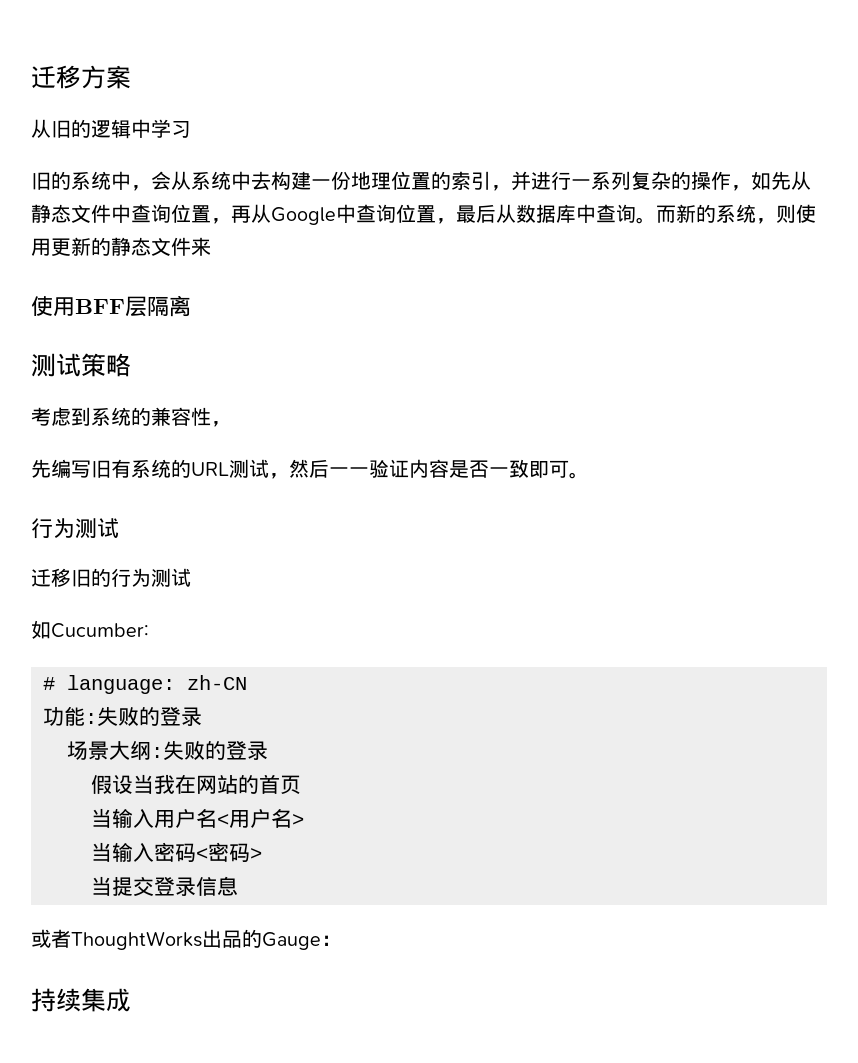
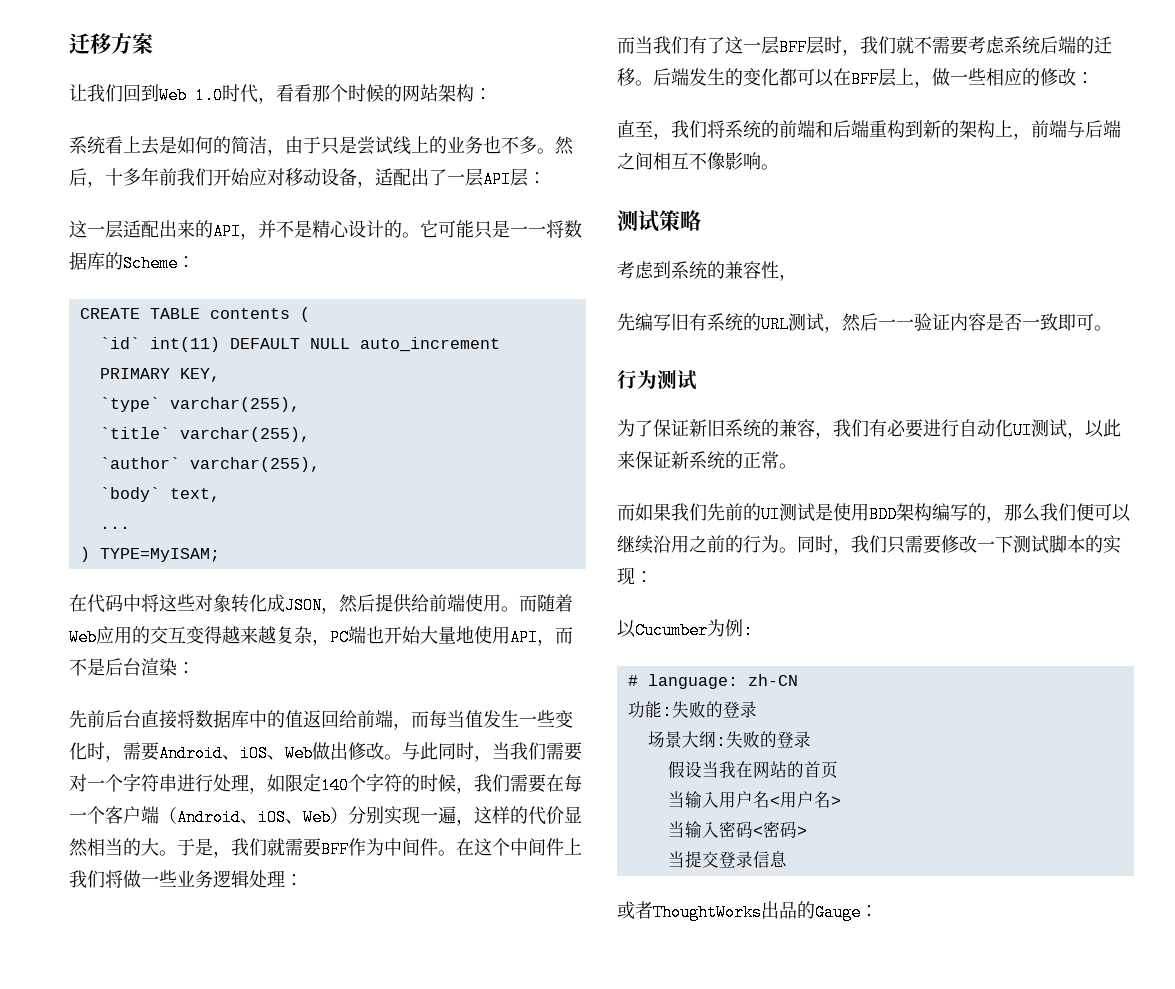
[31,119,191,139] [31,171,811,191] [31,204,816,225] [31,237,211,256] [31,295,191,317] 从旧的逻辑中学习 // 旧的系统中，会从系统中去构建一份地理位置的索引，并进行一系列复杂的操作，如先从静态文件中查询位置，再从Google中查询位置，最后从数据库中查询。而新的系统，则使用更新的静态文件来 // 使用BFF层隔离 -> [69,84,492,104] [69,136,574,156] [69,167,546,188] [69,220,582,240] [69,252,195,272] [79,307,310,322] [99,337,500,352] [99,368,220,382] [99,397,300,412] [99,427,310,442] [99,457,320,472] [99,487,220,502] [99,526,130,529] [79,547,220,562] [69,594,573,614] [69,626,573,646] [69,658,195,676] [69,710,573,730] [69,742,582,762] [69,773,582,794] [69,806,582,826] [69,838,582,858] [69,870,303,888] [617,36,1112,56] [617,68,1094,88] [617,120,1121,140] [617,152,779,170] 让我们回到Web 1.0时代，看看那个时候的网站架构： // 系统看上去是如何的简洁，由于只是尝试线上的业务也不多。然后，十多年前我们开始应对移动设备，适配出了一层API层： // 这一层适配出来的API，并不是精心设计的。它可能只是一一将数据库的Scheme： // CREATE TABLE contents ( // `id` int(11) DEFAULT NULL auto_increment PRIMARY KEY, // `type` varchar(255), // `title` varchar(255), // `author` varchar(255), // `body` text, // ... // ) TYPE=MyISAM; // 在代码中将这些对象转化成JSON，然后提供给前端使用。而随着Web应用的交互变得越来越复杂，PC端也开始大量地使用API，而不是后台渲染： // 先前后台直接将数据库中的值返回给前端，而每当值发生一些变化时，需要Android、iOS、Web做出修改。与此同时，当我们需要对一个字符串进行处理，如限定140个字符的时候，我们需要在每一个客户端（Android、iOS、Web）分别实现一遍，这样的代价显然相当的大。于是，我们就需要BFF作为中间件。在这个中间件上我们将做一些业务逻辑处理： // 而当我们有了这一层BFF层时，我们就不需要考虑系统后端的迁移。后端发生的变化都可以在BFF层上，做一些相应的修改： // 直至，我们将系统的前端和后端重构到新的架构上，前端与后端之间相互不像影响。
[31,568,191,587] [31,620,149,639] 迁移旧的行为测试 // 如Cucumber: -> [617,419,1121,439] [617,451,797,469] [617,503,1131,523] [617,535,1121,555] [617,567,653,585] [617,619,753,639] 为了保证新旧系统的兼容，我们有必要进行自动化UI测试，以此来保证新系统的正常。 // 而如果我们先前的UI测试是使用BDD架构编写的，那么我们便可以继续沿用之前的行为。同时，我们只需要修改一下测试脚本的实现： // 以Cucumber为例:
[31,988,131,1012] // 持续集成 -> (878, 911) none

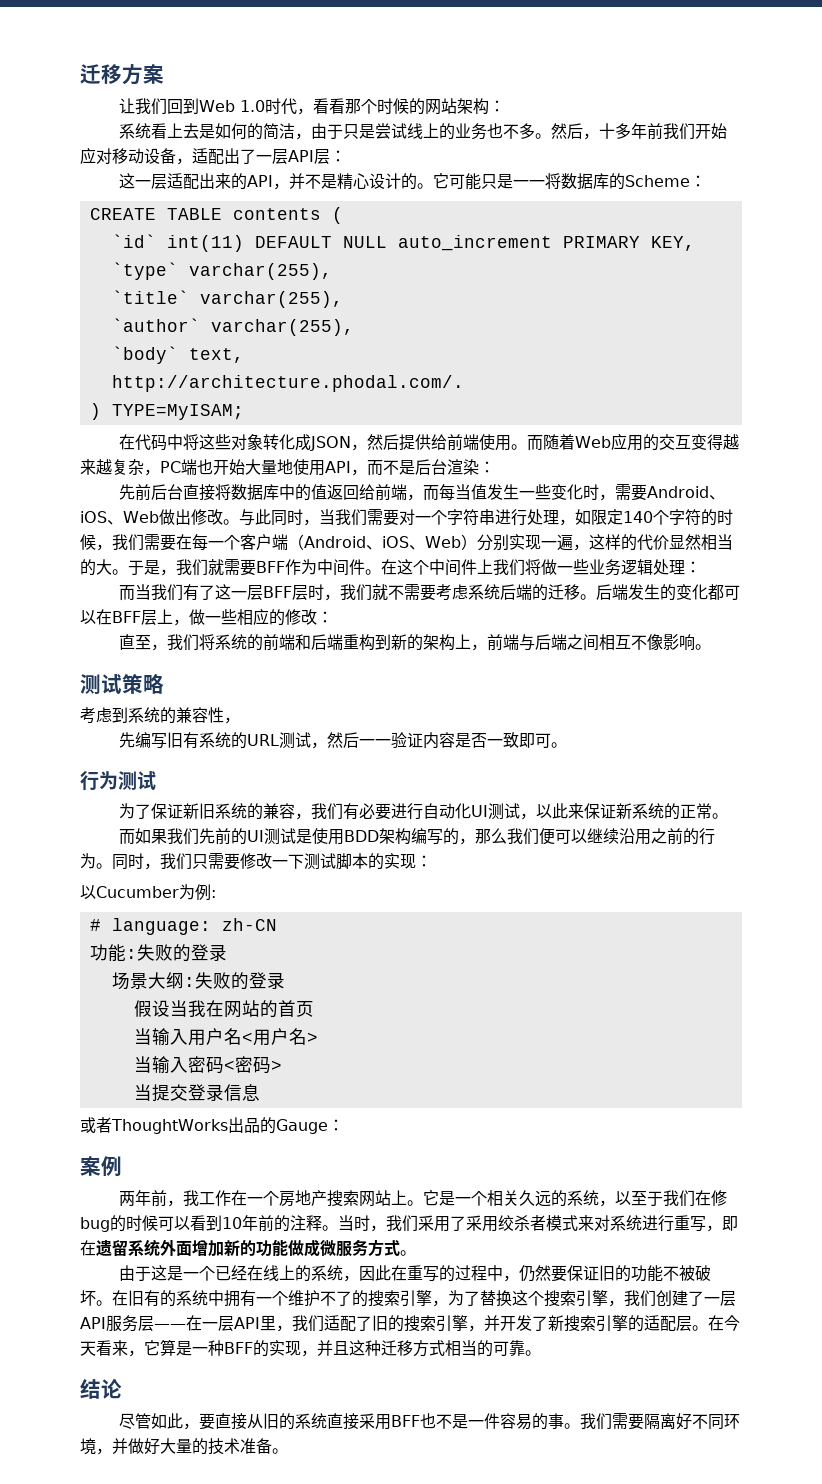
[99,526,130,529] ... -> [111,375,464,392] http://architecture.phodal.com/.
(878, 911) none -> [80,1156,122,1176] [119,1190,728,1207] [80,1215,738,1232] [80,1239,416,1257] [119,1265,712,1282] [80,1290,736,1307] [80,1315,740,1332] [80,1339,541,1357] [80,1379,122,1399] [119,1413,741,1430] [80,1438,288,1455] // 案例 // 两年前，我工作在一个房地产搜索网站上。它是一个相关久远的系统，以至于我们在修bug的时候可以看到10年前的注释。当时，我们采用了采用绞杀者模式来对系统进行重写，即在遗留系统外面增加新的功能做成微服务方式。 // 由于这是一个已经在线上的系统，因此在重写的过程中，仍然要保证旧的功能不被破坏。在旧有的系统中拥有一个维护不了的搜索引擎，为了替换这个搜索引擎，我们创建了一层API服务层——在一层API里，我们适配了旧的搜索引擎，并开发了新搜索引擎的适配层。在今天看来，它算是一种BFF的实现，并且这种迁移方式相当的可靠。 // 结论 // 尽管如此，要直接从旧的系统直接采用BFF也不是一件容易的事。我们需要隔离好不同环境，并做好大量的技术准备。

